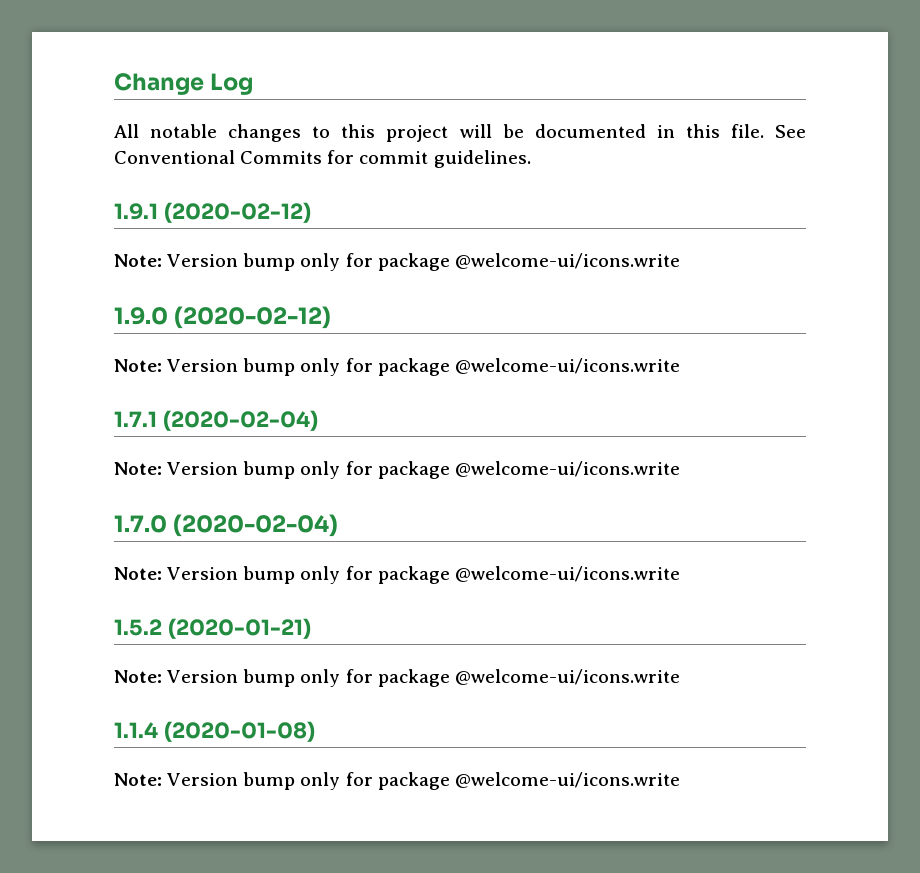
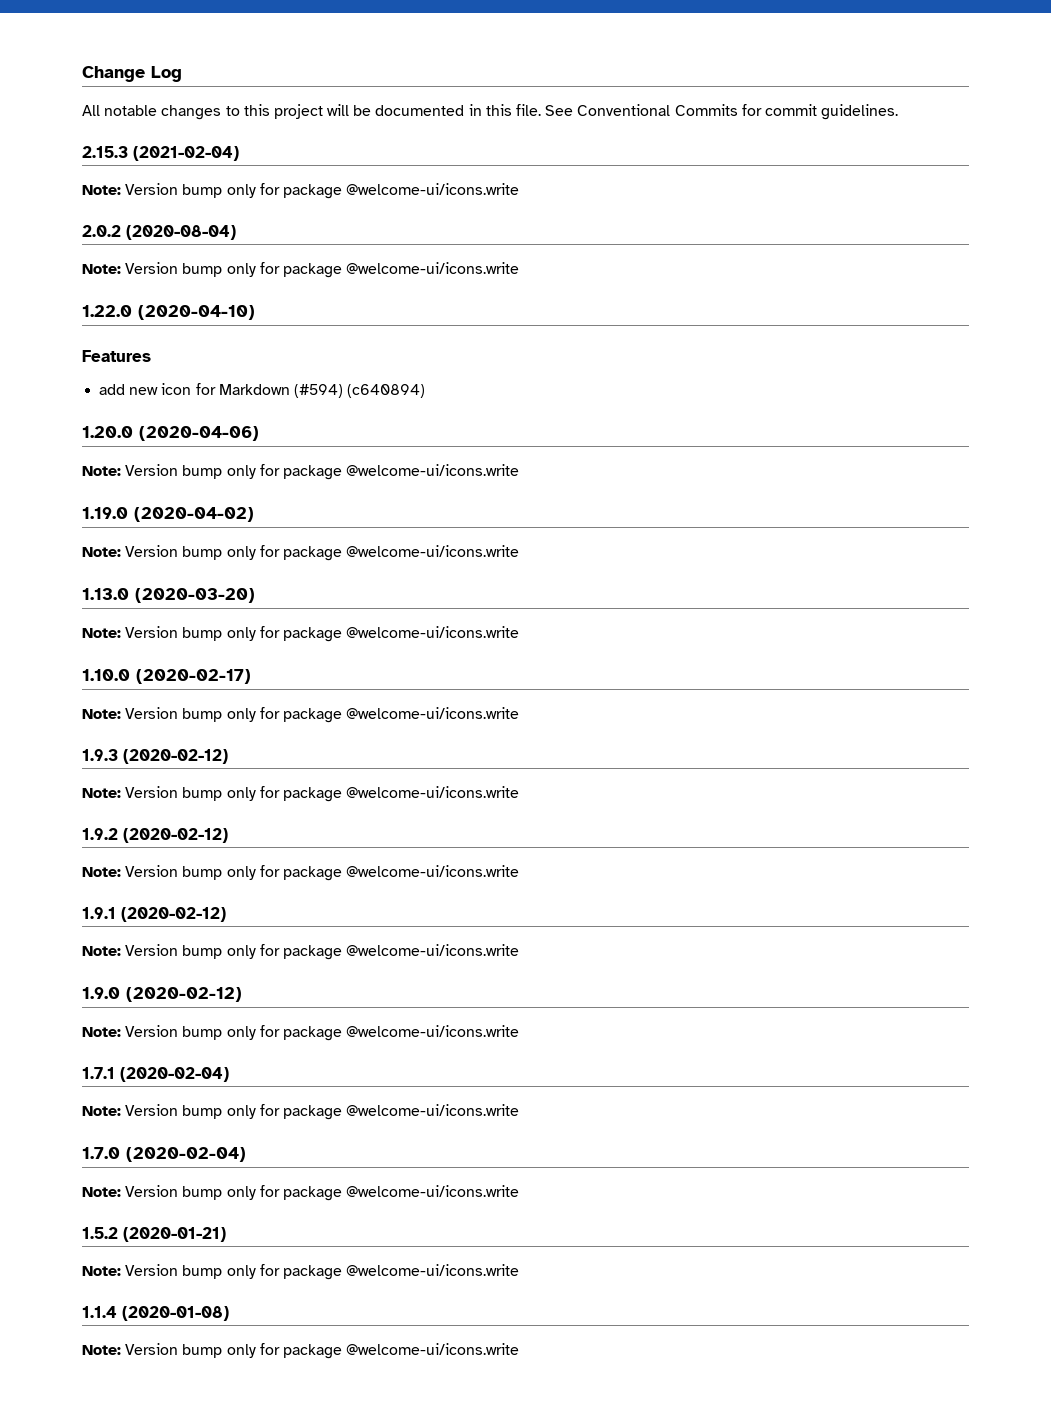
(531, 159) none -> [82,146,239,161] [82,183,520,199] [82,225,236,240] [82,262,520,278] [82,305,255,320] [82,350,151,362] [99,383,426,398] [82,426,259,441] [82,464,520,480] [82,507,254,522] [82,545,520,561] [82,588,255,603] [82,626,520,642] [82,669,251,684] [82,707,520,723] [82,749,228,764] [82,786,520,802] [82,828,228,843] [82,865,520,881] // 2.15.3 (2021-02-04) // Note: Version bump only for package @welcome-ui/icons.write // 2.0.2 (2020-08-04) // Note: Version bump only for package @welcome-ui/icons.write // 1.22.0 (2020-04-10) // Features // add new icon for Markdown (#594) (c640894) // 1.20.0 (2020-04-06) // Note: Version bump only for package @welcome-ui/icons.write // 1.19.0 (2020-04-02) // Note: Version bump only for package @welcome-ui/icons.write // 1.13.0 (2020-03-20) // Note: Version bump only for package @welcome-ui/icons.write // 1.10.0 (2020-02-17) // Note: Version bump only for package @welcome-ui/icons.write // 1.9.3 (2020-02-12) // Note: Version bump only for package @welcome-ui/icons.write // 1.9.2 (2020-02-12) // Note: Version bump only for package @welcome-ui/icons.write

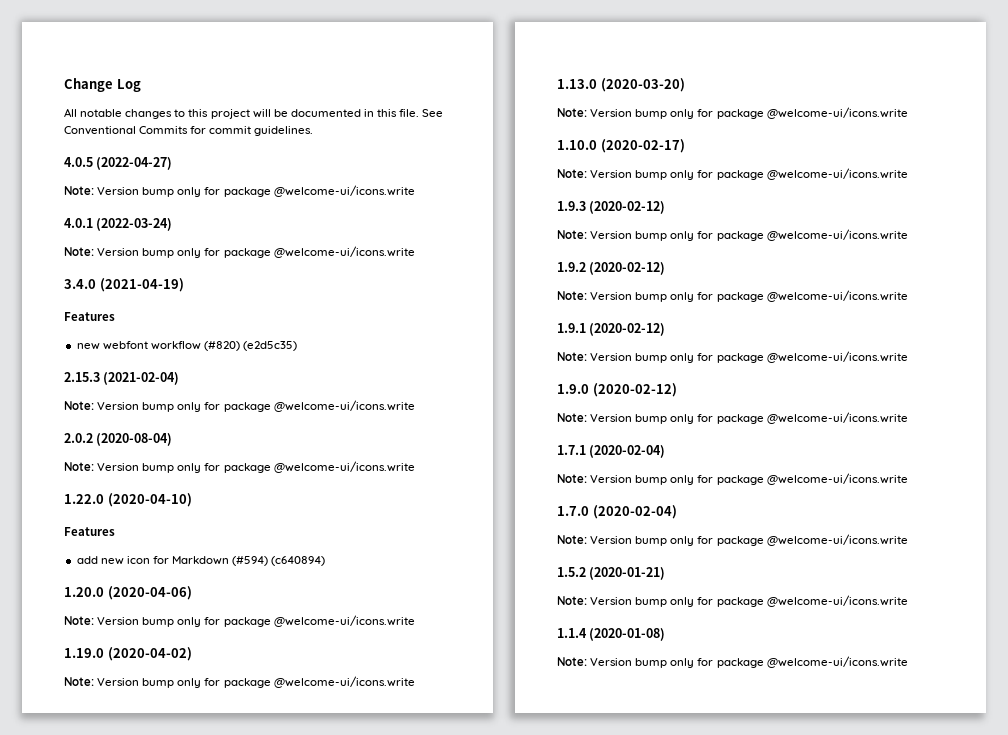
(899, 112) none -> [64,157,173,170] [64,185,415,197] [64,218,173,231] [64,246,415,258] [64,278,184,292] [64,312,115,321] [76,341,298,351] // 4.0.5 (2022-04-27) // Note: Version bump only for package @welcome-ui/icons.write // 4.0.1 (2022-03-24) // Note: Version bump only for package @welcome-ui/icons.write // 3.4.0 (2021-04-19) // Features // new webfont workflow (#820) (e2d5c35)

